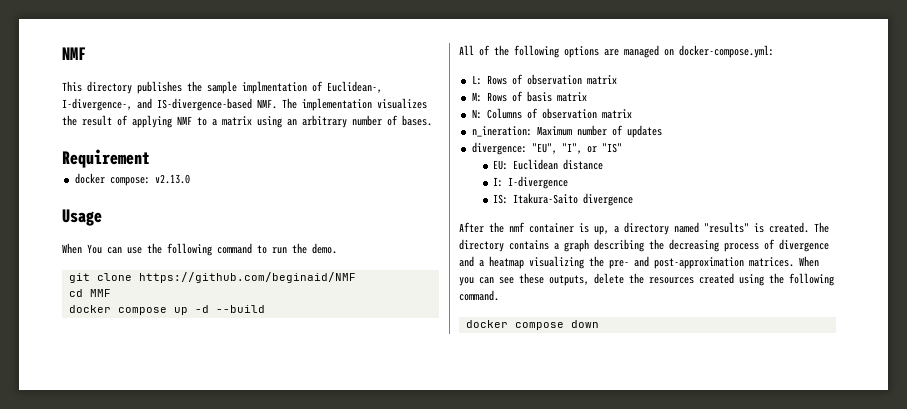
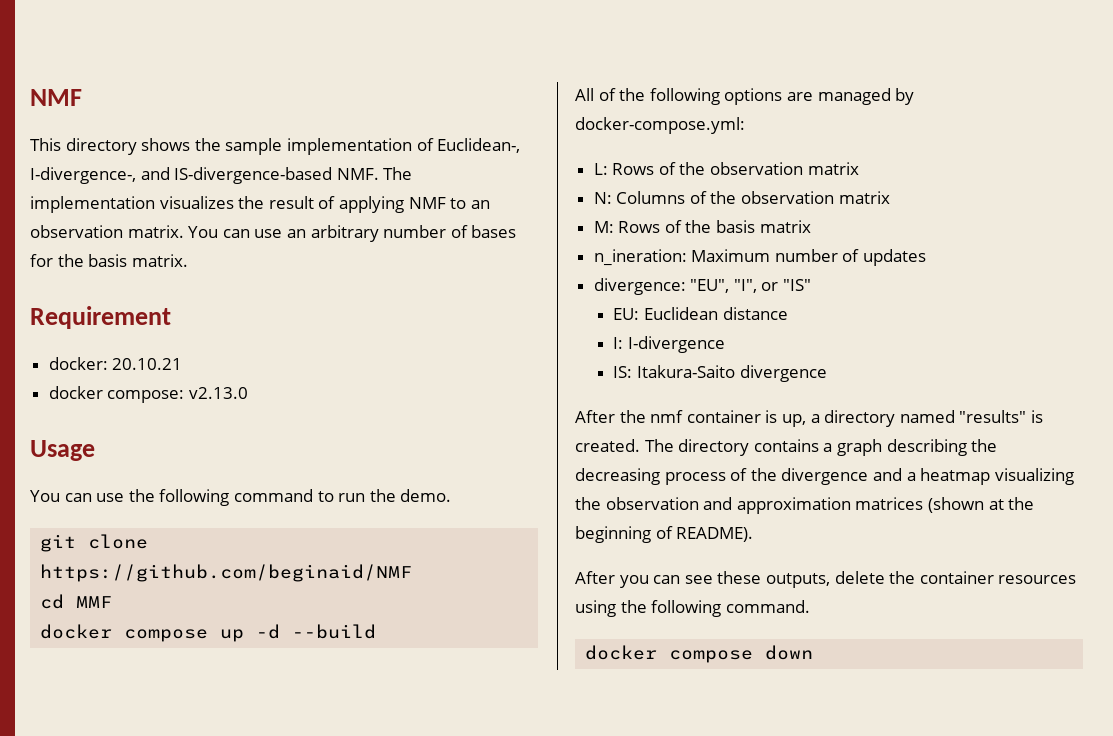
[137,81,182,94] publishes -> [141,138,191,151] shows
[242,81,307,94] implmentation -> [286,138,412,155] implementation
[212,115,432,128] a matrix using an arbitrary number of bases. -> [470,200,490,209] [30,225,517,242] [30,254,188,267] an observation matrix. You can use an arbitrary number of bases for the basis matrix.
(150, 158) none -> [48,357,183,370] // docker: 20.10.21
[62,243,82,254] When -> (95, 450) none
[664,49,674,56] on -> [895,88,915,105] by
(523, 79) none -> [679,162,859,175] [593,191,737,204] the observation matrix // N: Columns of the
(523, 96) none -> [685,220,712,233] the
[471,108,632,119] // N: Columns of observation matrix -> (811, 226) none
(775, 244) none -> [750,468,777,481] the
[609,256,819,269] pre- and post-approximation matrices. When -> [605,497,1035,514] [575,526,754,543] [575,571,615,584] observation and approximation matrices (shown at the beginning of README). // After
[649,273,734,284] resources created -> [919,571,1077,584] container resources

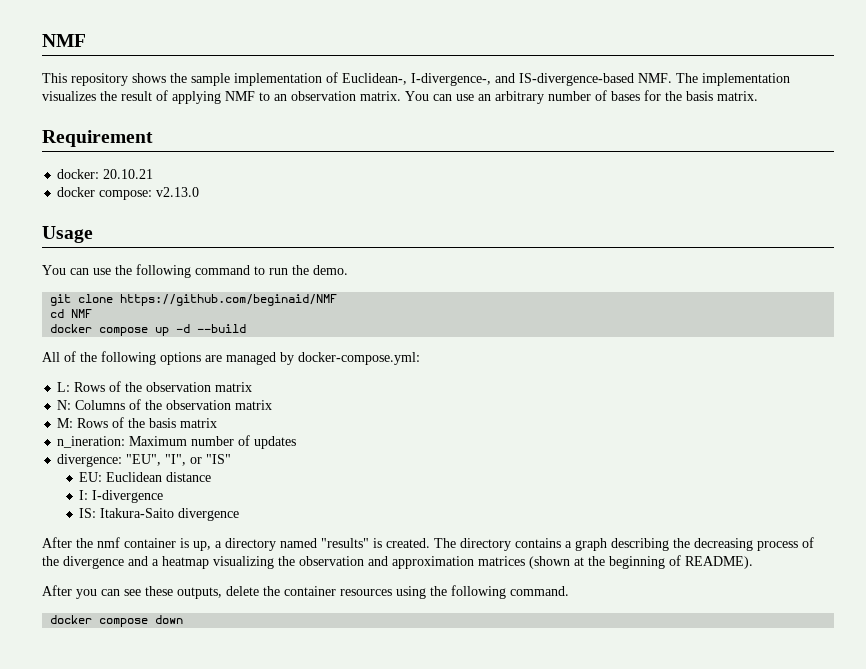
[65,138,137,155] directory -> [71,73,128,86] repository
[76,596,113,608] MMF -> [71,309,93,318] NMF

